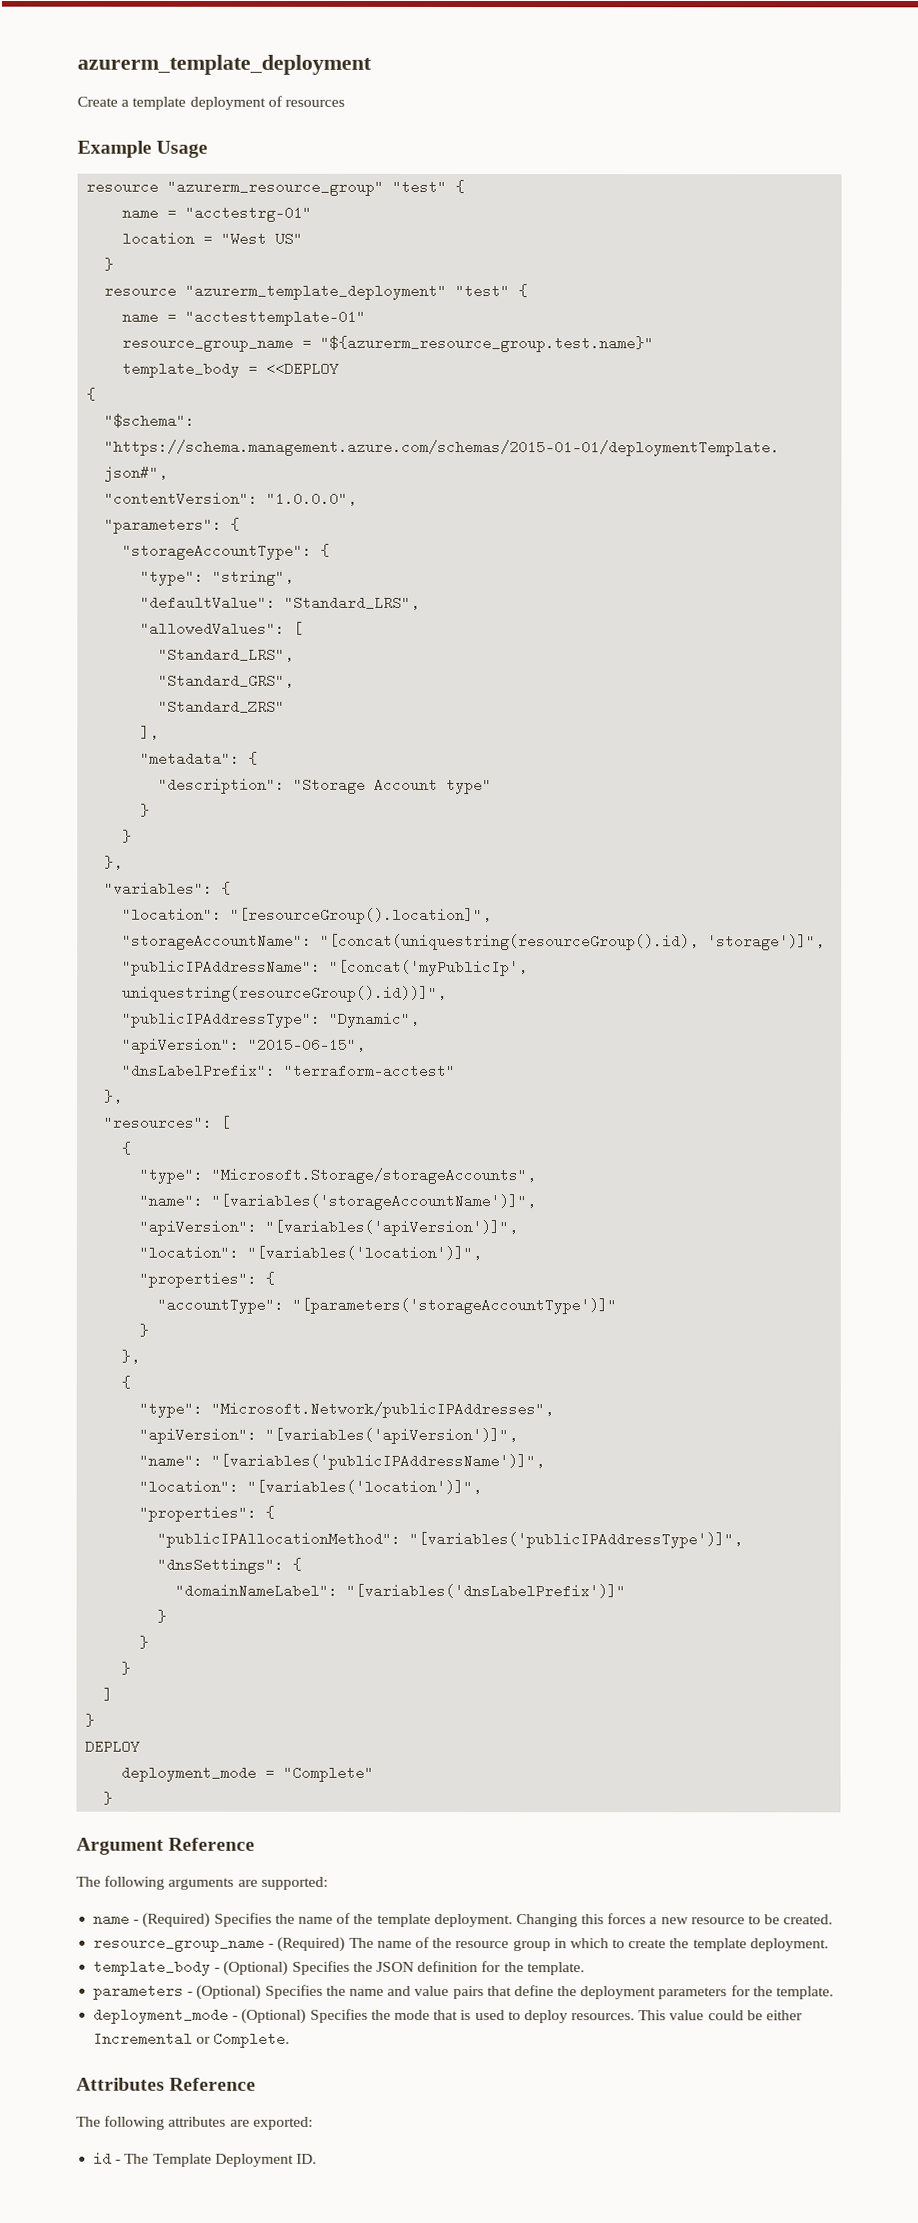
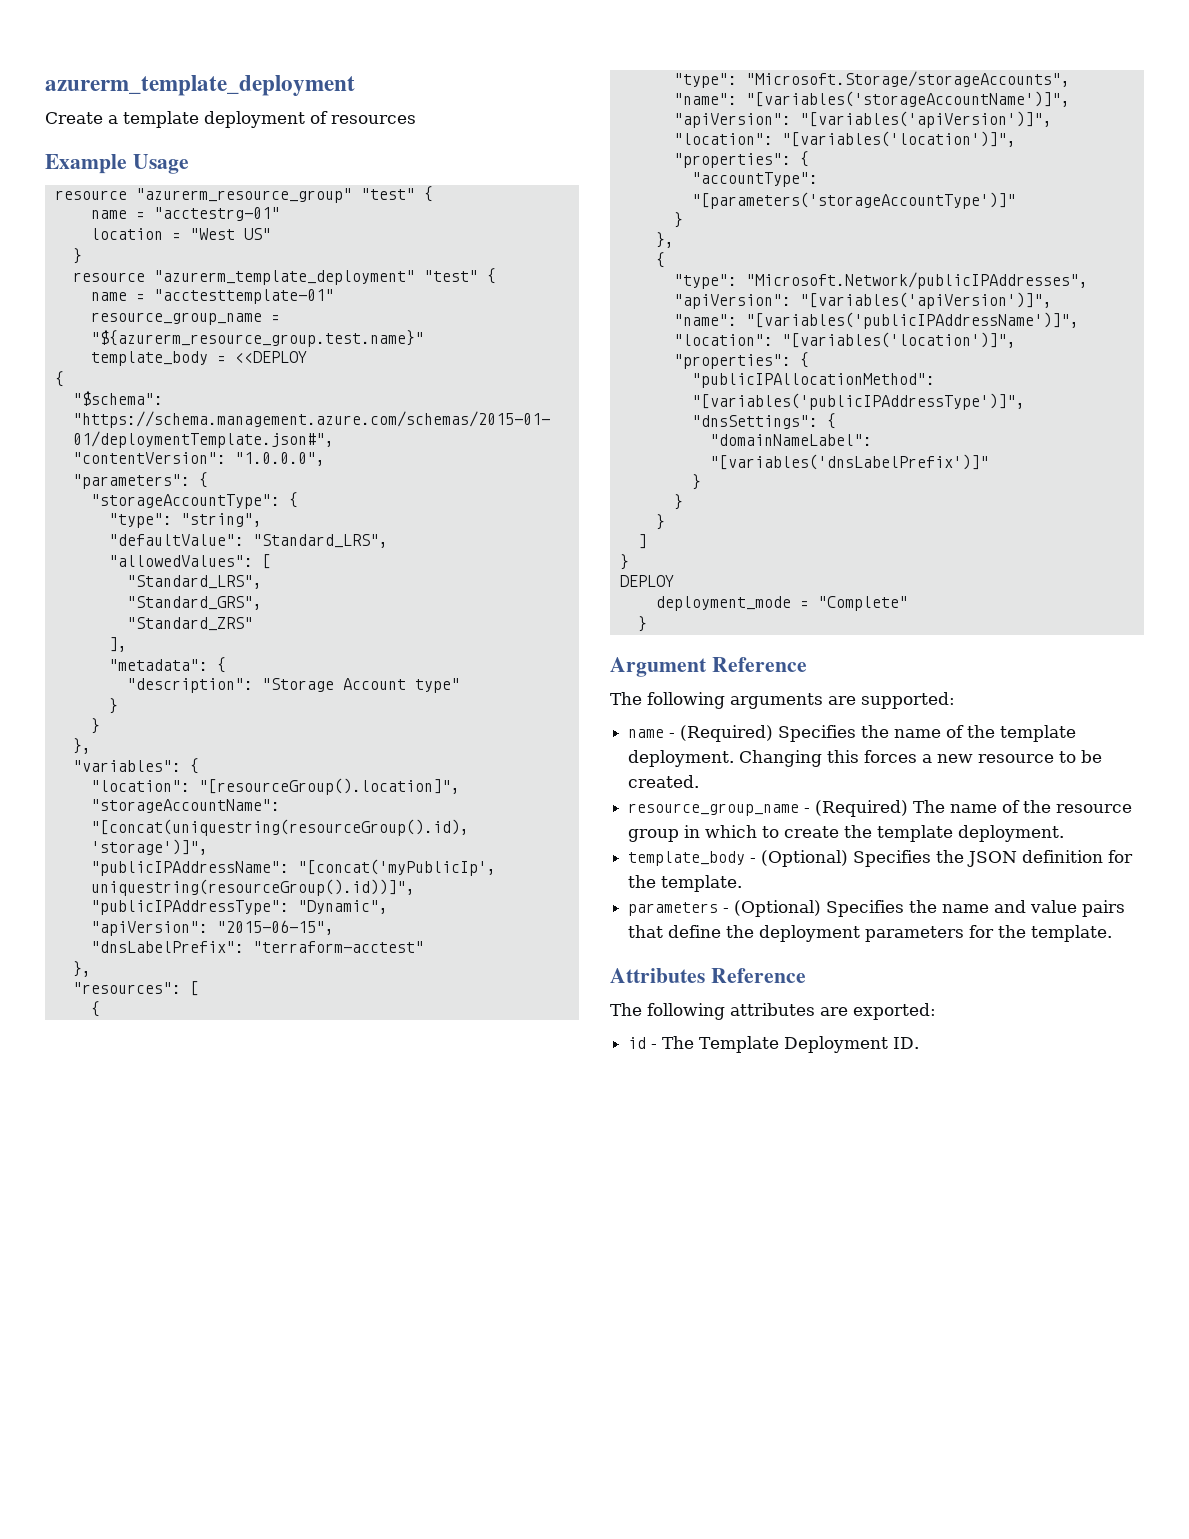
[93,2007,804,2024] [93,2031,291,2048] // deployment_mode - (Optional) Specifies the mode that is used to deploy resources. This value could be either Incremental or Complete. -> (1113, 933) none

